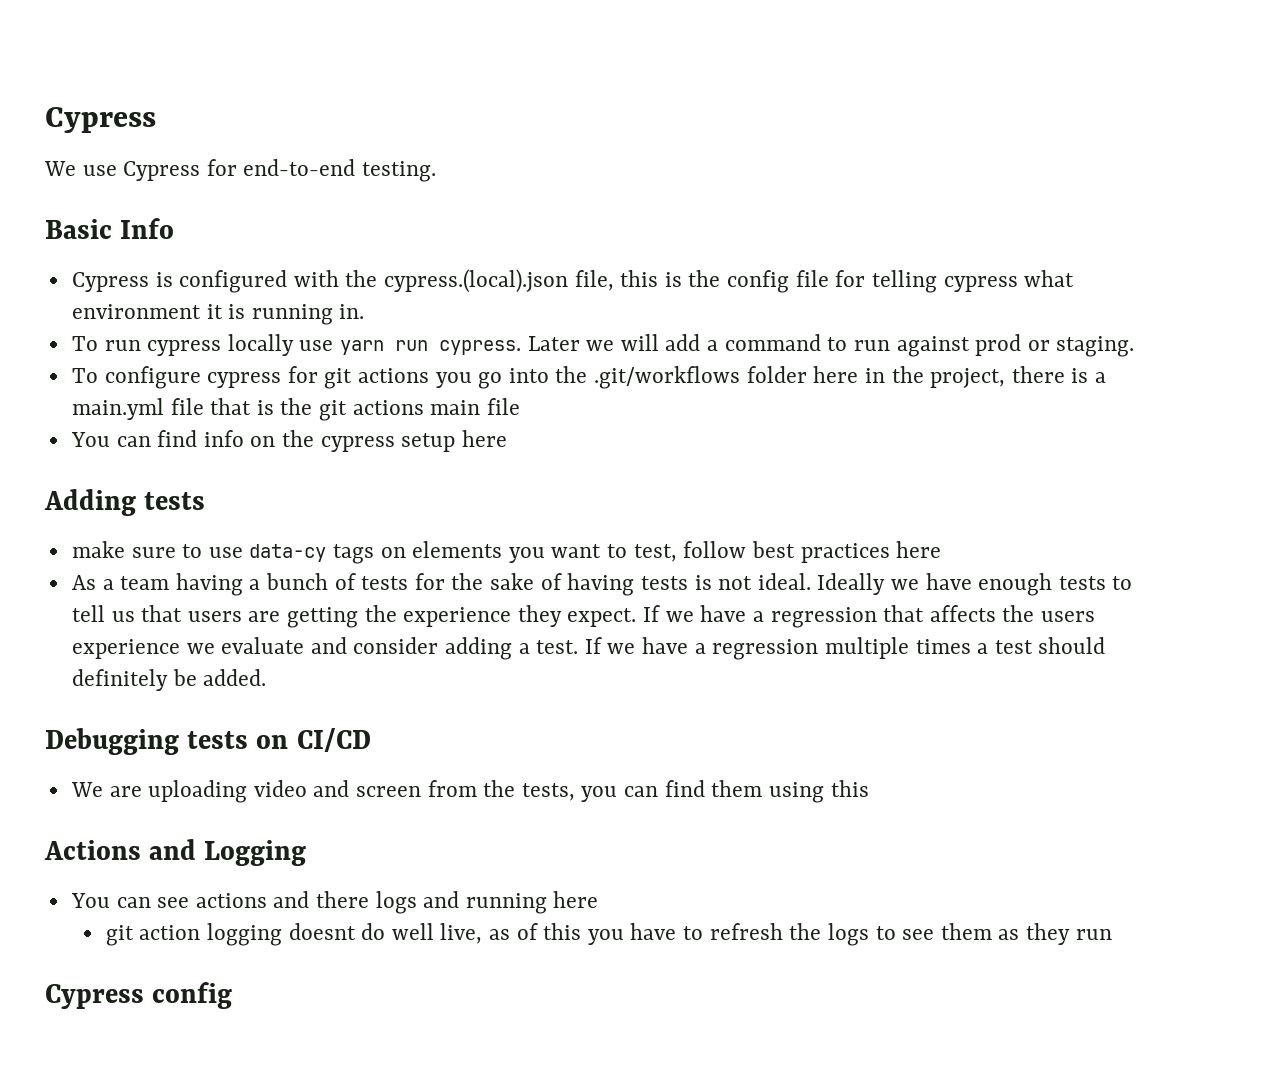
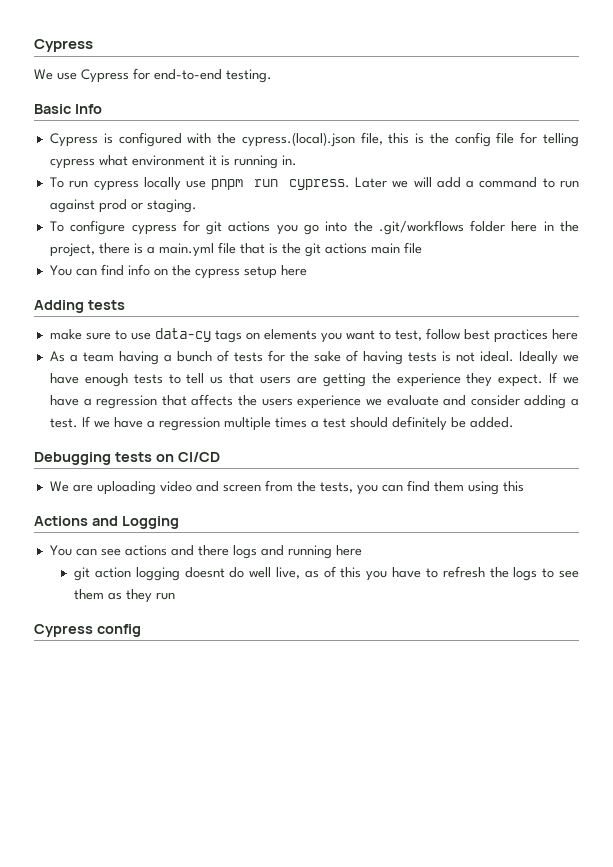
[340,340,385,355] yarn -> [211,179,244,190] pnpm

